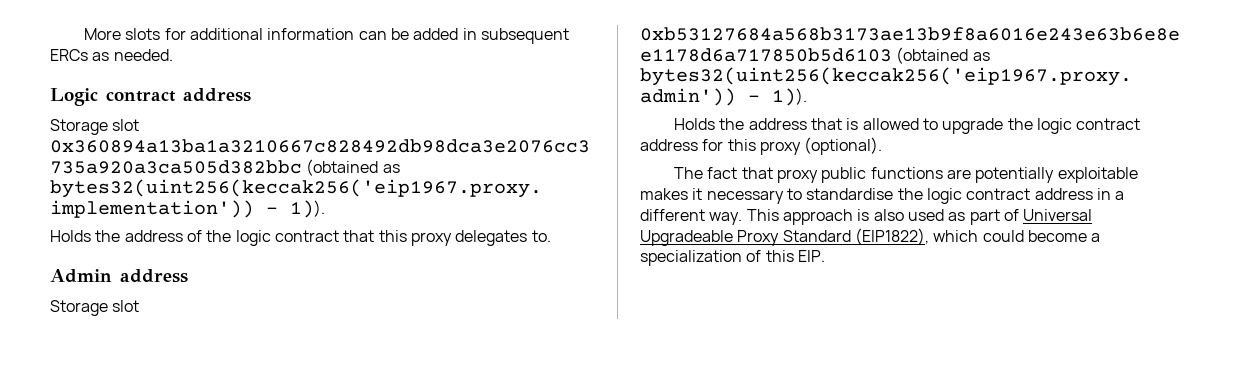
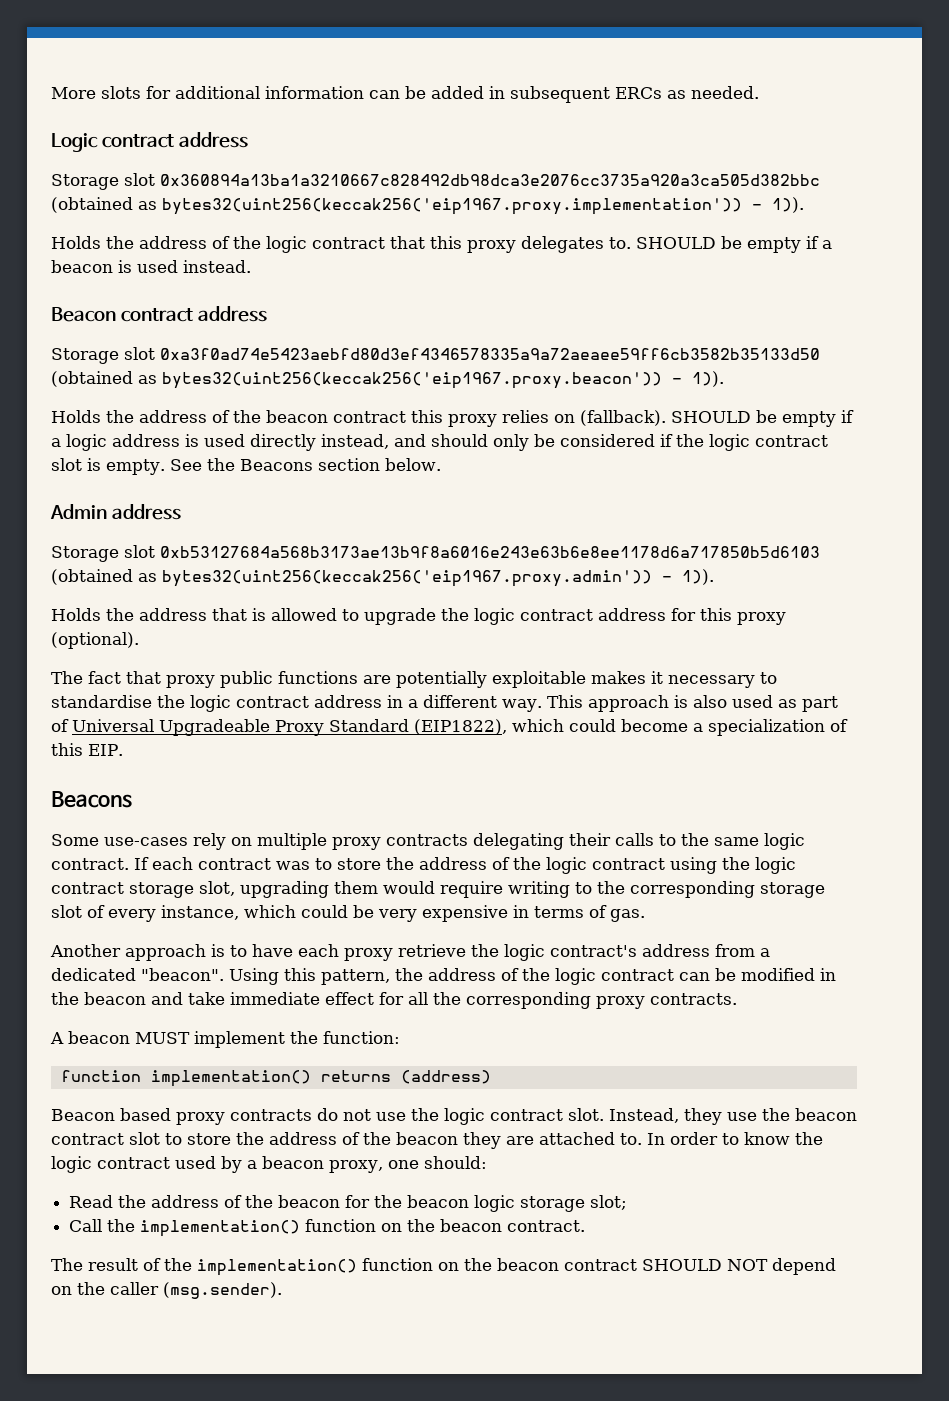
(551, 236) none -> [636,236,832,253] [51,260,251,273] [51,306,267,322] [51,347,820,364] [51,371,724,389] [51,410,854,427] [51,434,828,451] [51,458,441,475] SHOULD be empty if a beacon is used instead. // Beacon contract address // Storage slot 0xa3f0ad74e5423aebfd80d3ef4346578335a9a72aeaee59ff6cb3582b35133d50 (obtained as bytes32(uint256(keccak256('eip1967.proxy.beacon')) - 1)). // Holds the address of the beacon contract this proxy relies on (fallback). SHOULD be empty if a logic address is used directly instead, and should only be considered if the logic contract slot is empty. See the Beacons section below.
(825, 256) none -> [51,791,132,808] [51,833,805,850] [51,857,796,874] [51,881,825,898] [51,905,645,922] [50,944,770,961] [51,968,836,985] [51,992,737,1009] [50,1031,400,1048] [60,1070,491,1087] [51,1108,857,1125] [51,1132,823,1149] [51,1156,487,1173] [69,1195,628,1212] [69,1219,586,1237] [51,1258,836,1276] [51,1282,282,1299] // Beacons // Some use-cases rely on multiple proxy contracts delegating their calls to the same logic contract. If each contract was to store the address of the logic contract using the logic contract storage slot, upgrading them would require writing to the corresponding storage slot of every instance, which could be very expensive in terms of gas. // Another approach is to have each proxy retrieve the logic contract's address from a dedicated "beacon". Using this pattern, the address of the logic contract can be modified in the beacon and take immediate effect for all the corresponding proxy contracts. // A beacon MUST implement the function: // function implementation() returns (address) // Beacon based proxy contracts do not use the logic contract slot. Instead, they use the beacon contract slot to store the address of the beacon they are attached to. In order to know the logic contract used by a beacon proxy, one should: // Read the address of the beacon for the beacon logic storage slot; // Call the implementation() function on the beacon contract. // The result of the implementation() function on the beacon contract SHOULD NOT depend on the caller (msg.sender).

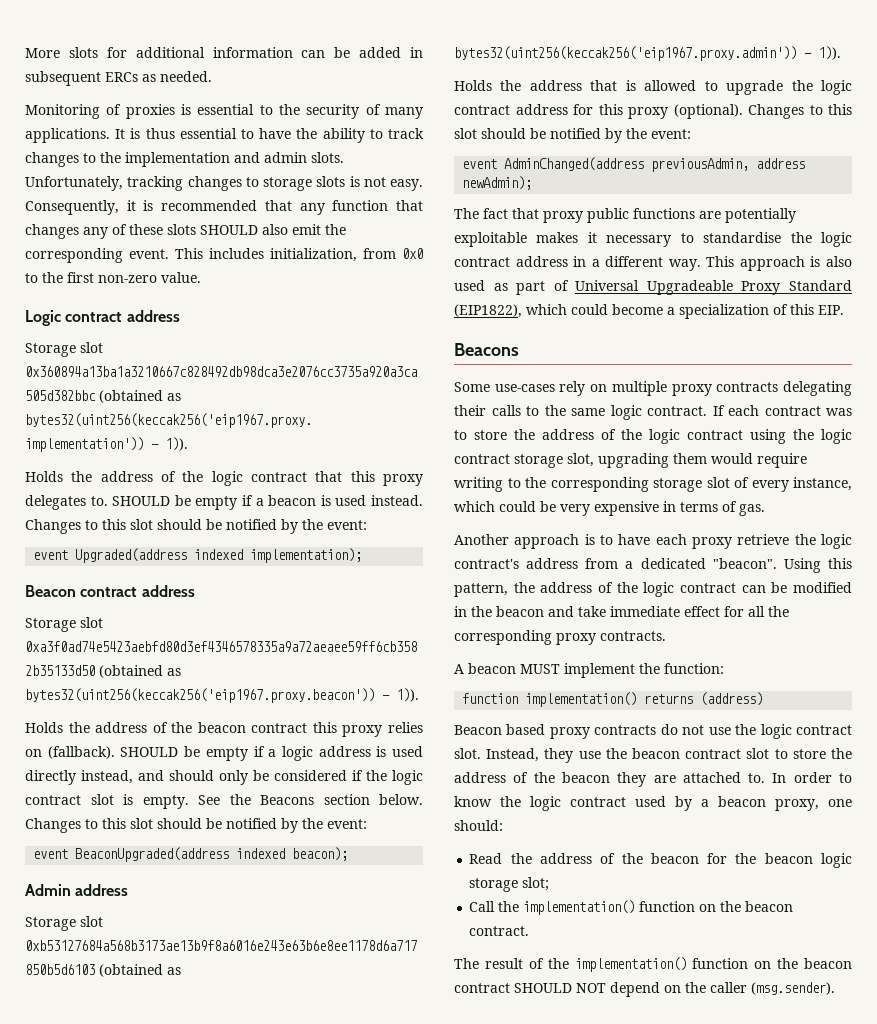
(759, 92) none -> [25,104,423,119] [25,128,424,143] [25,152,344,167] [25,176,423,191] [25,200,424,215] [25,224,346,239] [25,248,423,263] [25,272,201,283] // Monitoring of proxies is essential to the security of many applications. It is thus essential to have the ability to track changes to the implementation and admin slots. Unfortunately, tracking changes to storage slots is not easy. Consequently, it is recommended that any function that changes any of these slots SHOULD also emit the corresponding event. This includes initialization, from 0x0 to the first non-zero value.
(251, 266) none -> [25,519,367,534] [33,548,363,563] Changes to this slot should be notified by the event: // event Upgraded(address indexed implementation);
(441, 464) none -> [25,818,367,833] [33,847,349,862] Changes to this slot should be notified by the event: // event BeaconUpgraded(address indexed beacon);
(139, 640) none -> [748,104,852,119] [454,128,691,143] [462,157,806,172] [462,176,533,190] Changes to this slot should be notified by the event: // event AdminChanged(address previousAdmin, address newAdmin);

